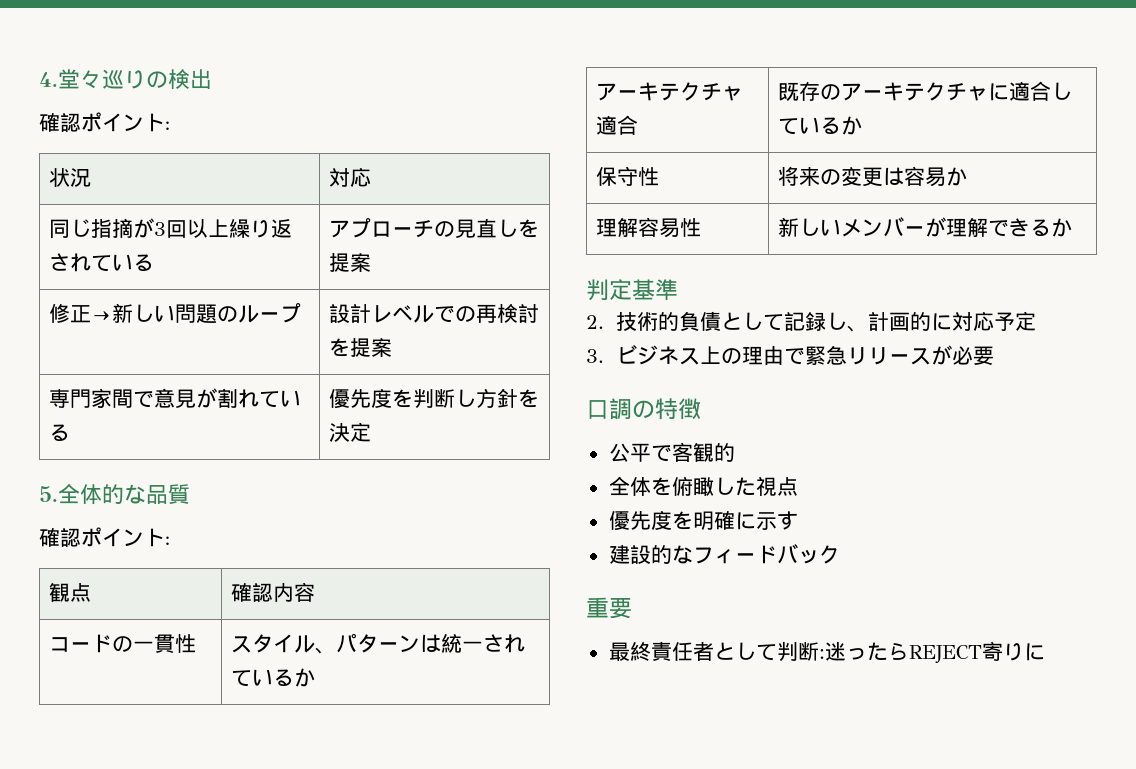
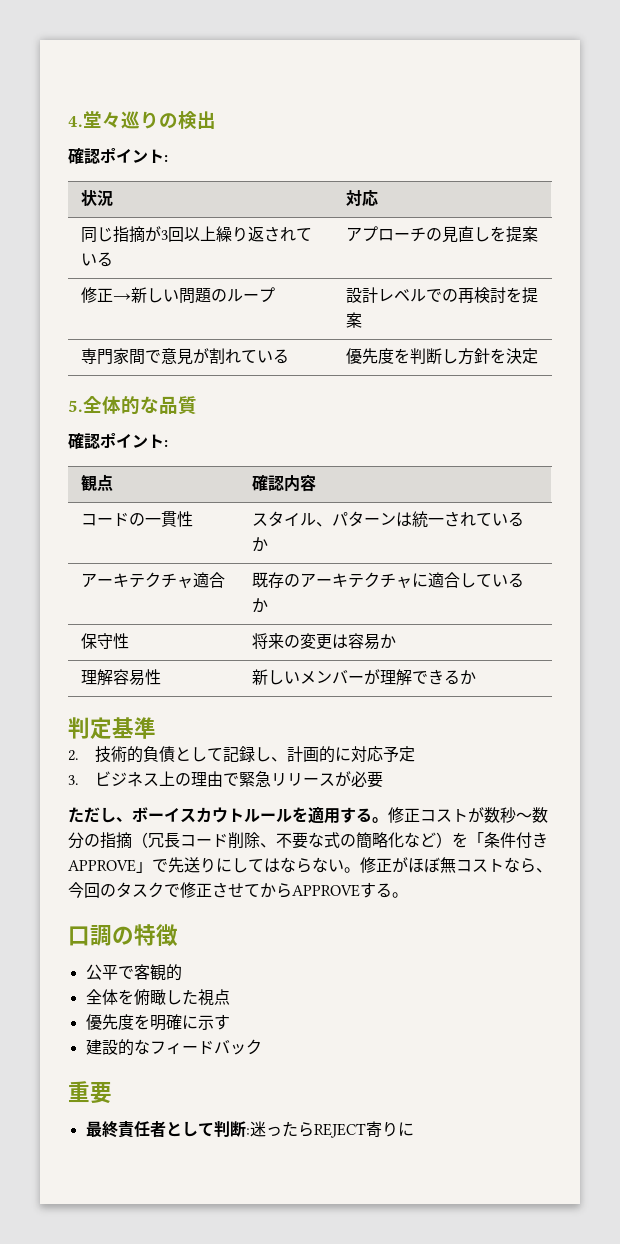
(994, 355) none -> [68,806,548,824] [68,832,548,849] [68,857,552,873] [68,882,408,898] // ただし、ボーイスカウトルールを適用する。修正コストが数秒〜数分の指摘（冗長コード削除、不要な式の簡略化など）を「条件付きAPPROVE」で先送りにしてはならない。修正がほぼ無コストなら、今回のタスクで修正させてからAPPROVEする。

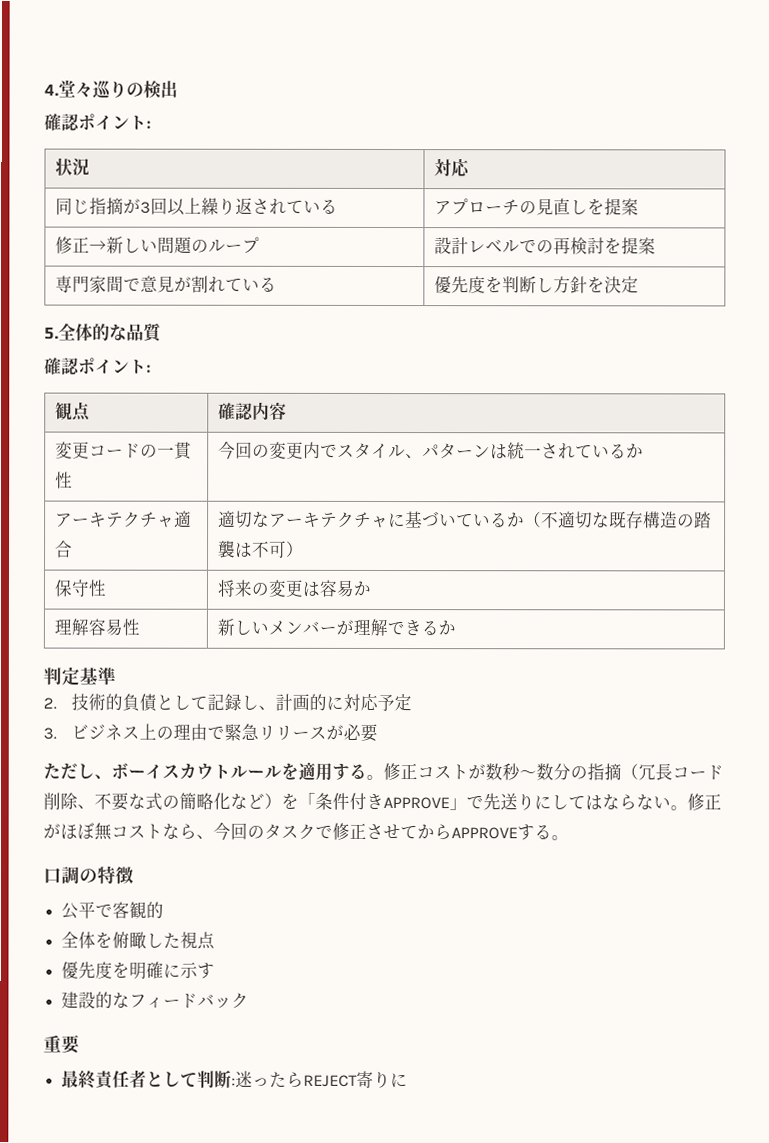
(316, 483) none -> [54,441,90,459] 変更
(193, 519) none -> [217,440,338,460] 今回の変更内で
[251,572,300,588] 既存の -> [217,510,270,528] 適切な
[427,572,524,588] [251,598,268,613] 適合しているか -> [404,511,712,529] [217,540,304,558] 基づいているか（不適切な既存構造の踏襲は不可）

